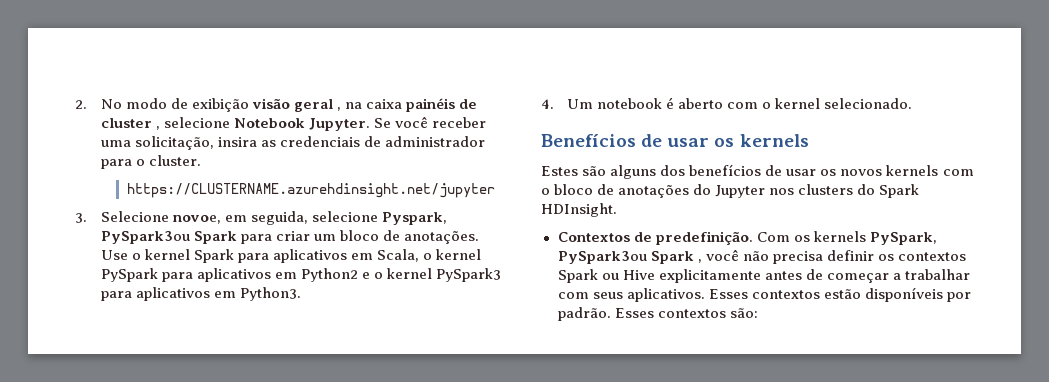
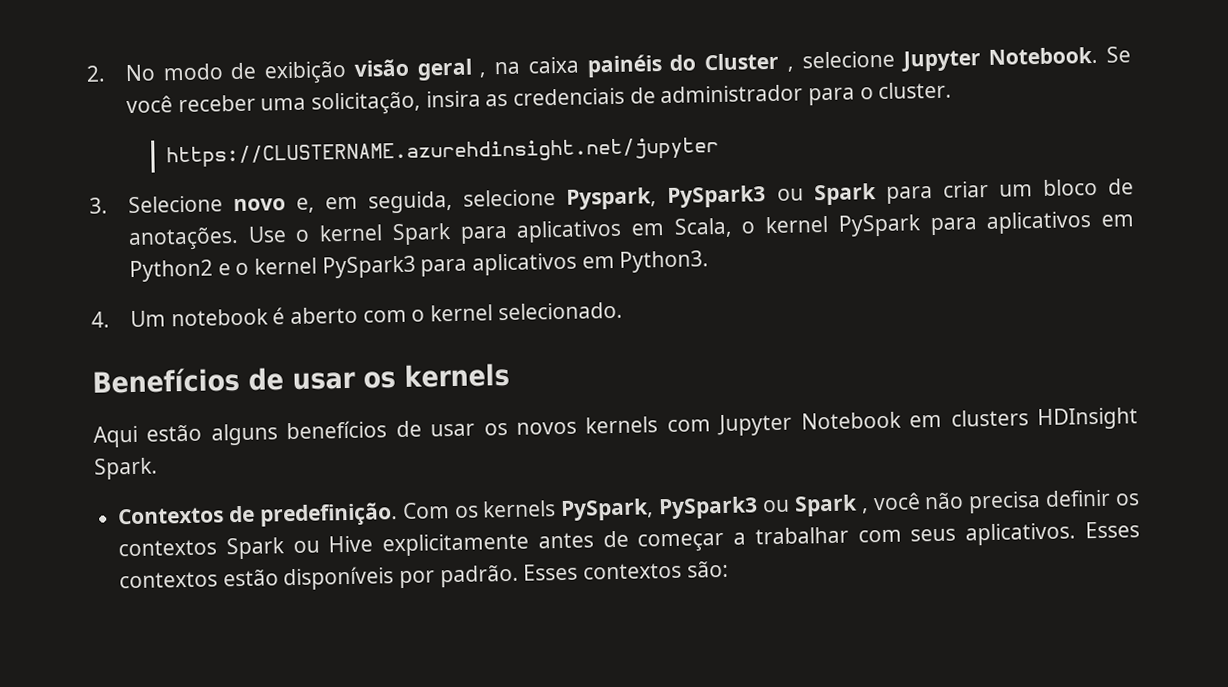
[459,99,478,109] [100,117,371,131] de cluster , selecione Notebook Jupyter. -> [669,46,1099,72] do Cluster , selecione Jupyter Notebook.
[172,215,221,224] novoe, -> [233,197,316,213] novo e,
[100,231,190,244] PySpark3ou -> [667,185,804,208] PySpark3 ou
[541,165,686,179] Estes são alguns dos -> [93,423,278,448] Aqui estão alguns
[541,184,920,198] [541,203,617,217] o bloco de anotações do Jupyter nos clusters do Spark HDInsight. -> [717,407,1139,437] [94,457,158,480] Jupyter Notebook em clusters HDInsight Spark.
[557,251,647,264] PySpark3ou -> [658,496,790,520] PySpark3 ou

